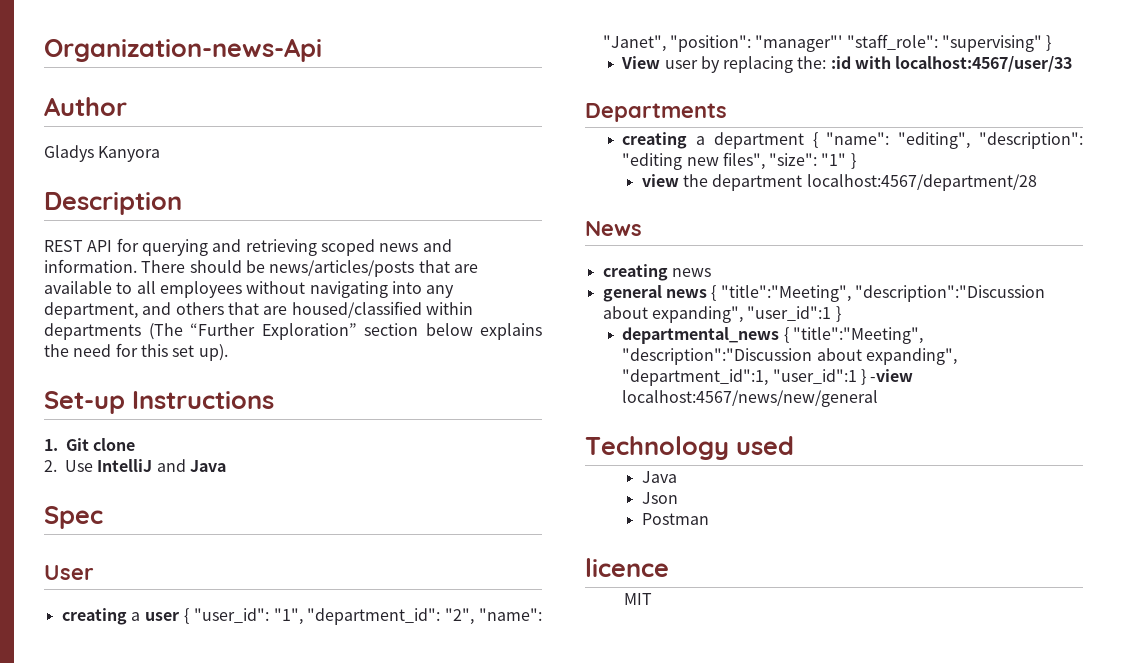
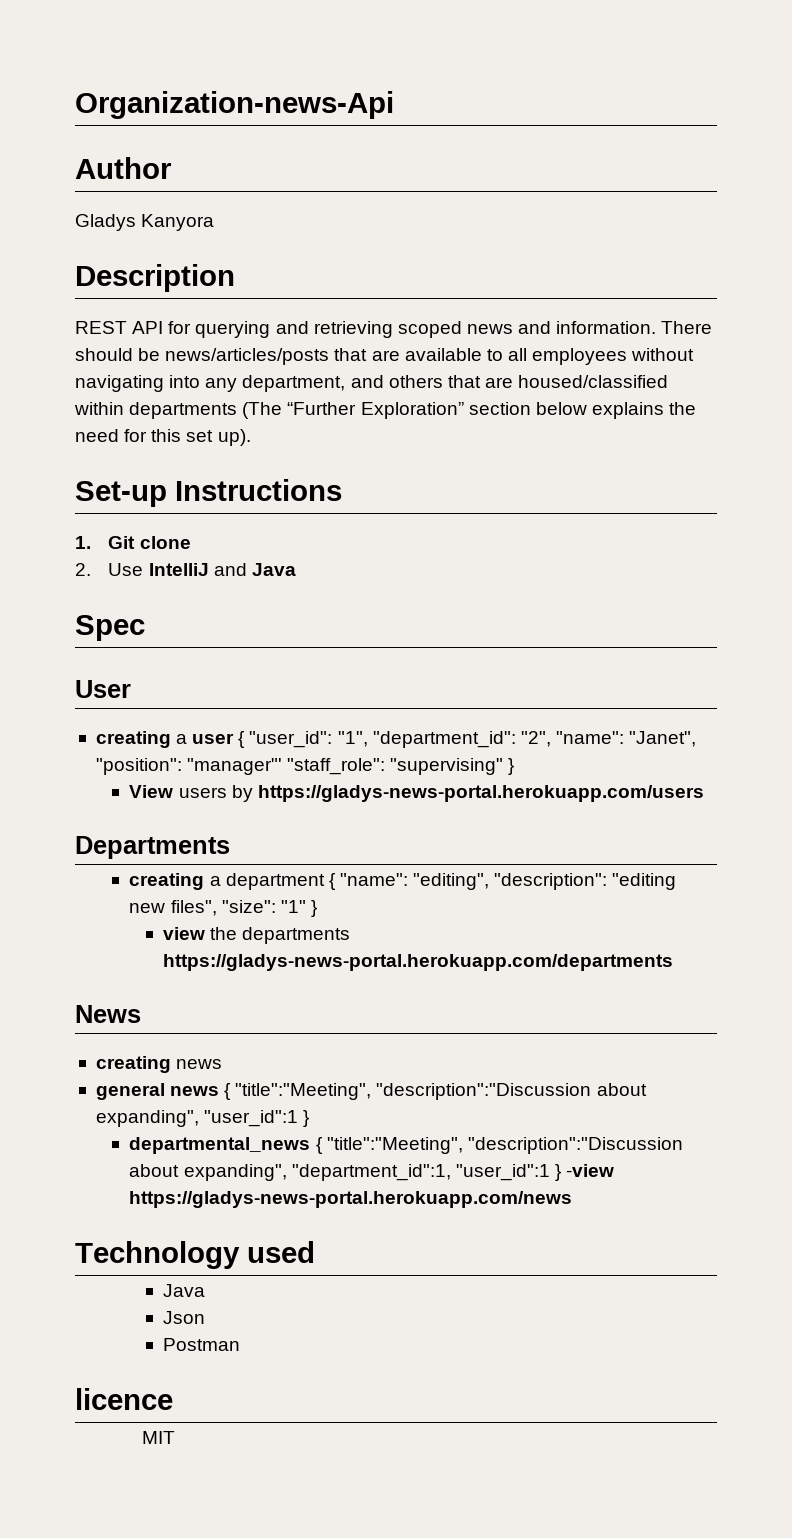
[664,56,1073,73] user by replacing the: :id with localhost:4567/user/33 -> [178,785,704,802] users by https://gladys-news-portal.herokuapp.com/users
[712,174,1037,191] department localhost:4567/department/28 -> [242,927,351,944] [162,954,673,971] departments https://gladys-news-portal.herokuapp.com/departments
[622,390,879,407] localhost:4567/news/new/general -> [129,1191,573,1208] https://gladys-news-portal.herokuapp.com/news

